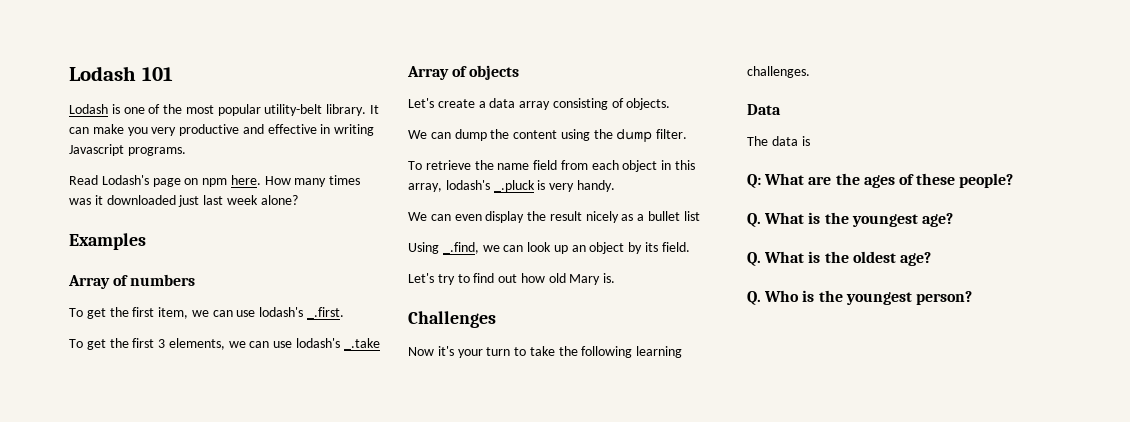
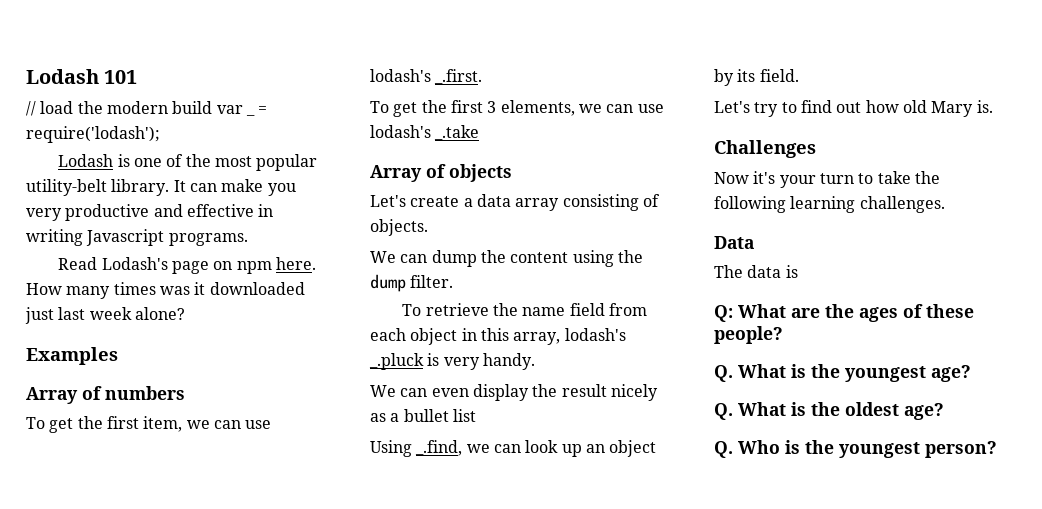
(173, 74) none -> [26,101,243,116] [245,114,255,116] [258,106,268,114] [26,126,160,143] // // load the modern build var _ = require('lodash');

